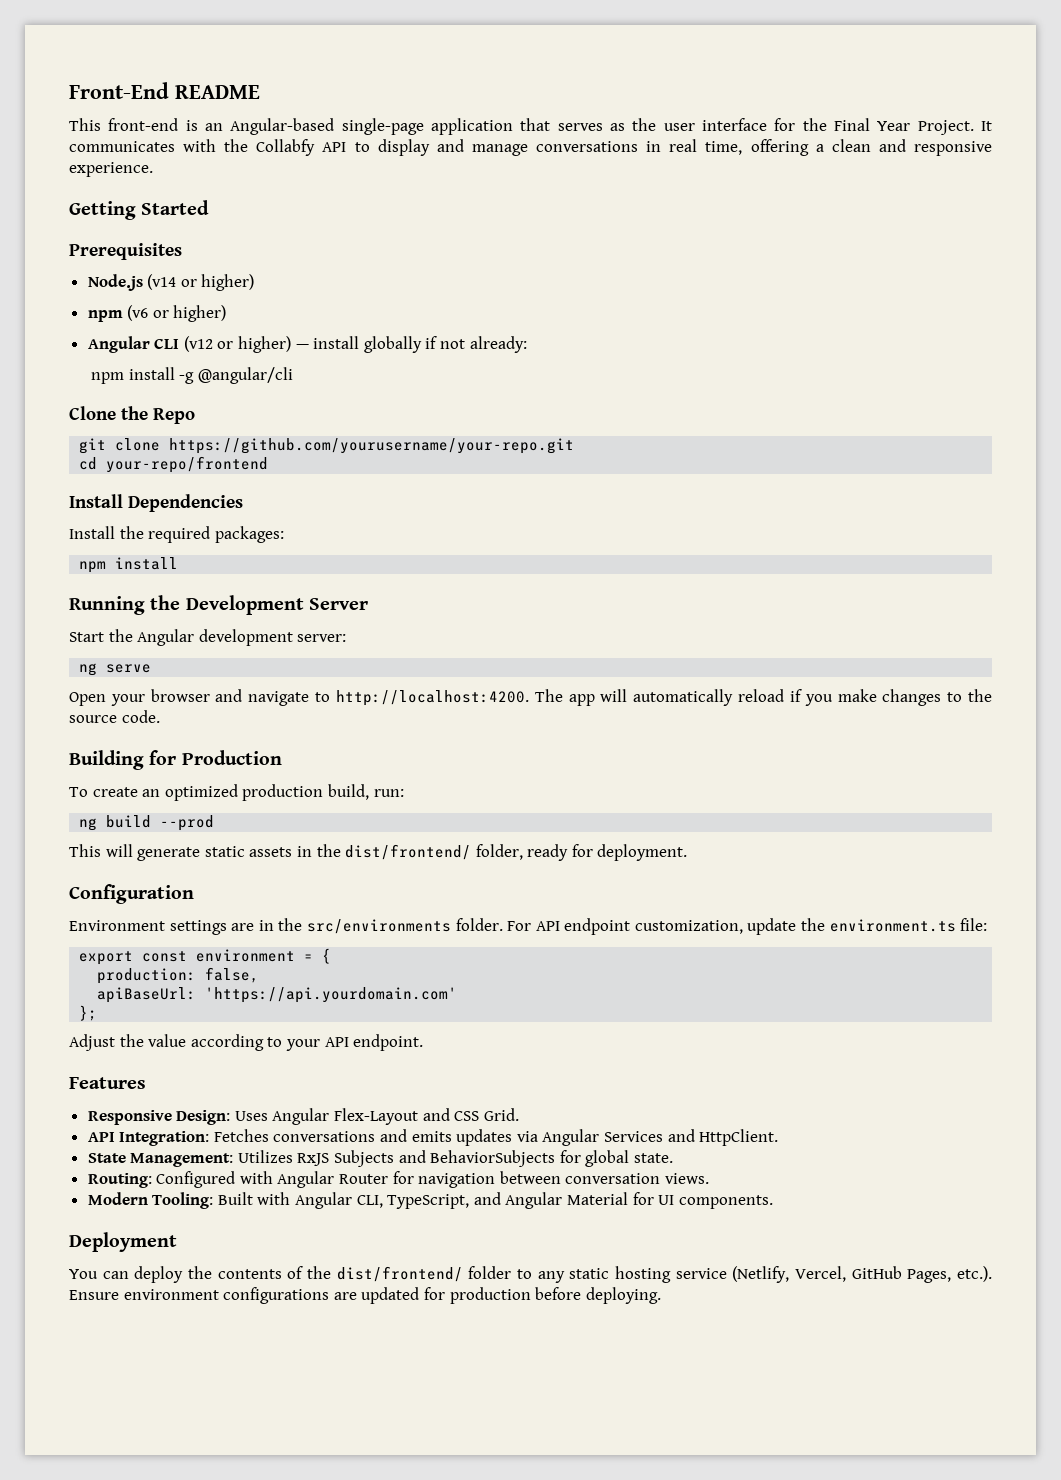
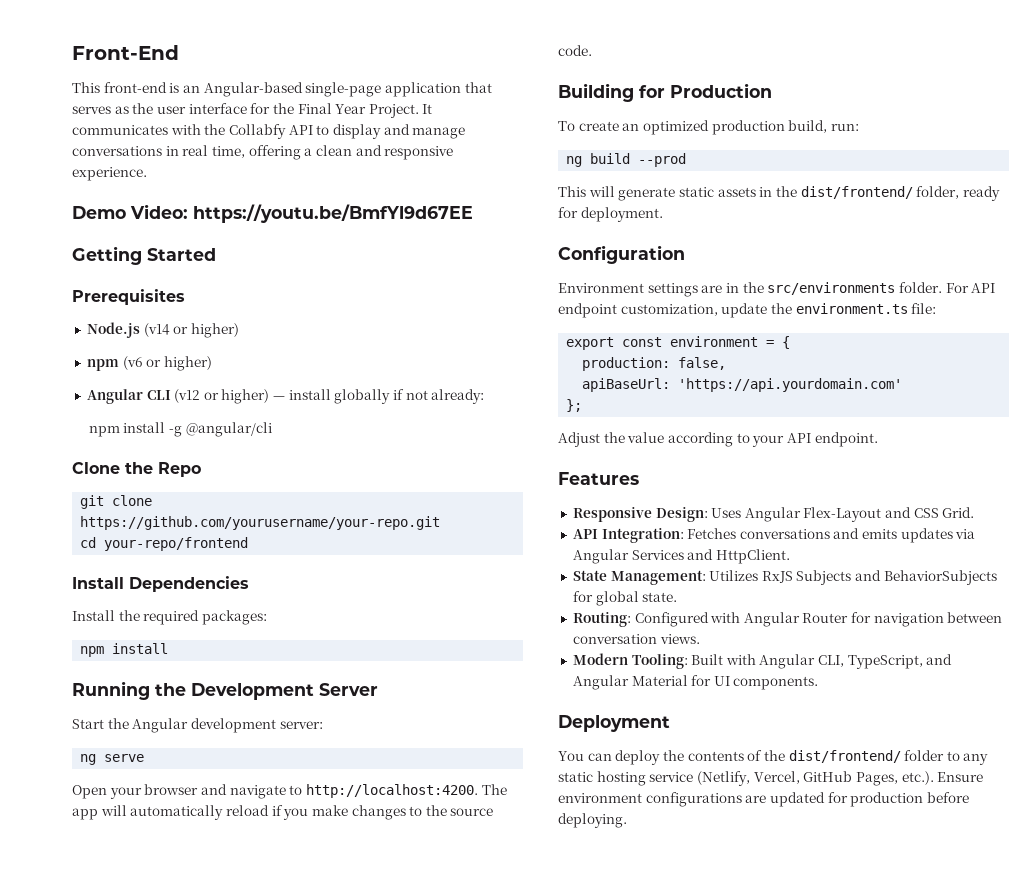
[175,85,260,99] README -> (179, 52) none
(153, 169) none -> [72,204,473,223] // Demo Video: https://youtu.be/BmfYl9d67EE

